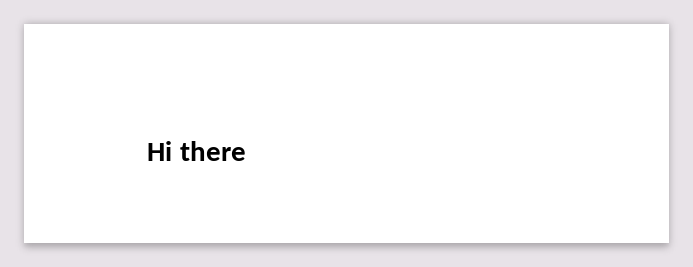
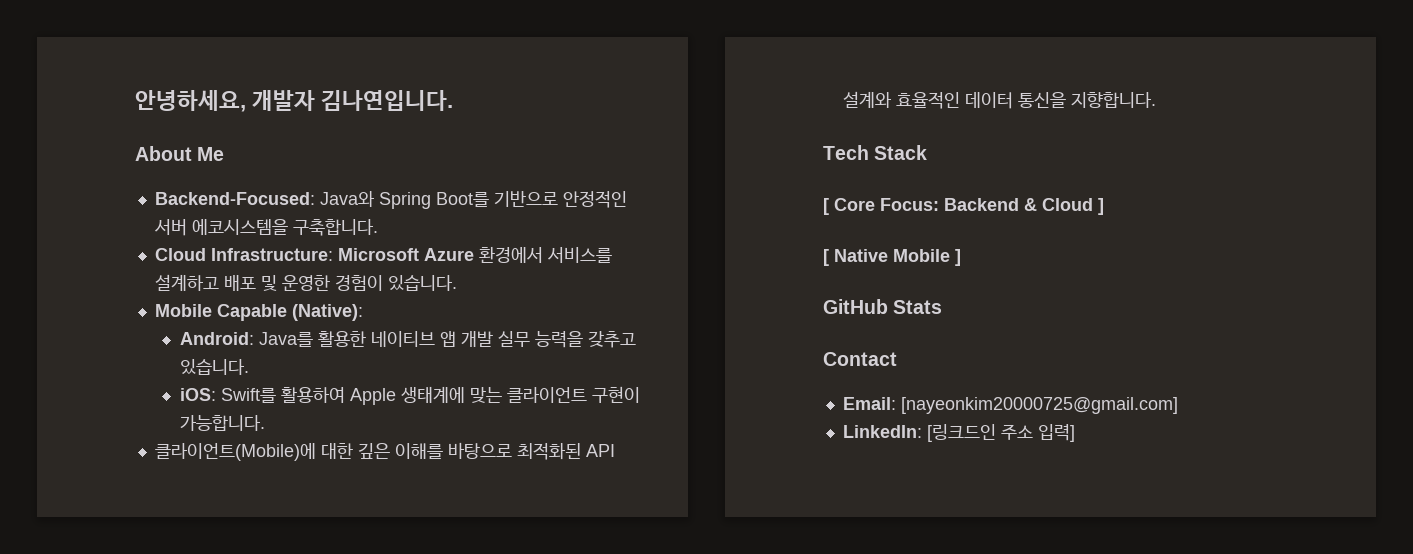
[147,141,246,161] Hi there -> [135,90,454,112] [135,146,225,161] [154,191,627,209] [153,219,378,236] [154,246,612,263] [154,274,457,291] [154,304,363,321] [179,331,636,348] [179,359,249,375] [179,386,640,405] [179,415,265,431] [154,442,615,461] [842,91,1156,109] [823,145,928,160] [823,198,1104,215] [823,249,961,266] [823,299,943,314] [823,352,897,366] [842,397,1178,414] [842,424,1075,442] 안녕하세요, 개발자 김나연입니다. // About Me // Backend-Focused: Java와 Spring Boot를 기반으로 안정적인 서버 에코시스템을 구축합니다. // Cloud Infrastructure: Microsoft Azure 환경에서 서비스를 설계하고 배포 및 운영한 경험이 있습니다. // Mobile Capable (Native): // Android: Java를 활용한 네이티브 앱 개발 실무 능력을 갖추고 있습니다. // iOS: Swift를 활용하여 Apple 생태계에 맞는 클라이언트 구현이 가능합니다. // 클라이언트(Mobile)에 대한 깊은 이해를 바탕으로 최적화된 API 설계와 효율적인 데이터 통신을 지향합니다. // Tech Stack // [ Core Focus: Backend & Cloud ] // [ Native Mobile ] // GitHub Stats // Contact // Email: [nayeonkim20000725@gmail.com] // LinkedIn: [링크드인 주소 입력]

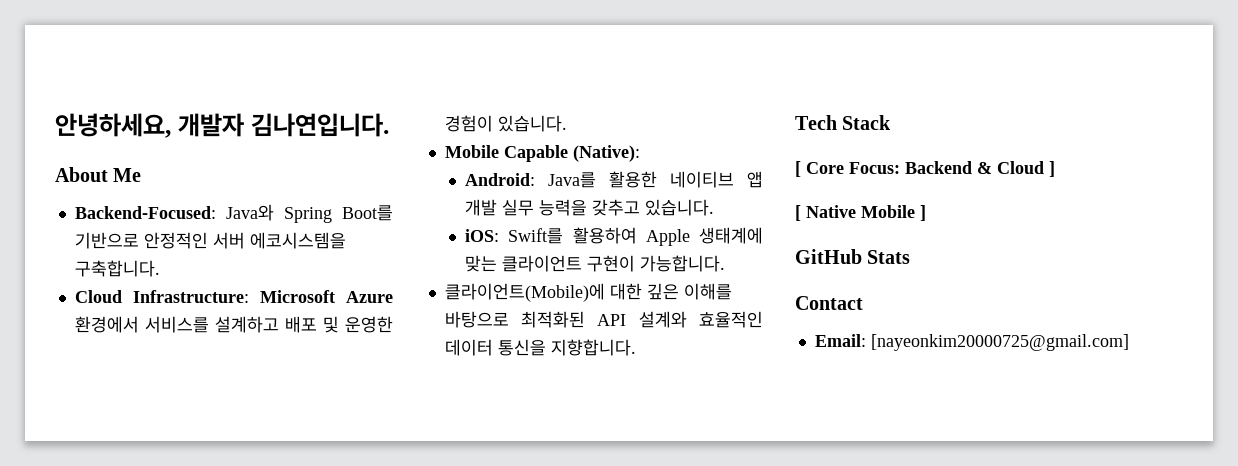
[842,424,1075,442] // LinkedIn: [링크드인 주소 입력] -> (1129, 342) none

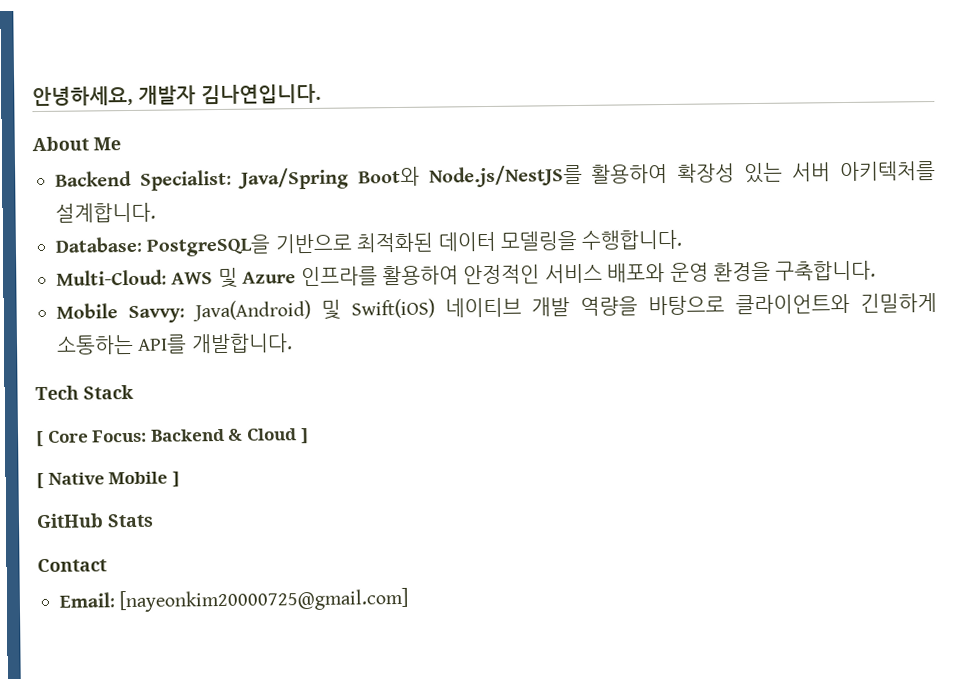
[74,204,393,223] [74,232,346,249] [74,260,160,277] [74,290,393,303] [74,316,393,333] [444,115,567,132] [444,145,640,162] [465,171,763,188] [465,199,715,216] [465,227,763,246] [465,255,726,272] [444,283,732,302] [444,311,763,328] [444,339,636,356] Backend-Focused: Java와 Spring Boot를 기반으로 안정적인 서버 에코시스템을 구축합니다. // Cloud Infrastructure: Microsoft Azure 환경에서 서비스를 설계하고 배포 및 운영한 경험이 있습니다. // Mobile Capable (Native): // Android: Java를 활용한 네이티브 앱 개발 실무 능력을 갖추고 있습니다. // iOS: Swift를 활용하여 Apple 생태계에 맞는 클라이언트 구현이 가능합니다. // 클라이언트(Mobile)에 대한 깊은 이해를 바탕으로 최적화된 API 설계와 효율적인 데이터 통신을 지향합니다. -> [55,160,937,191] [55,202,156,223] [55,229,683,257] [56,260,877,289] [56,292,937,324] [56,333,293,355] Backend Specialist: Java/Spring Boot와 Node.js/NestJS를 활용하여 확장성 있는 서버 아키텍처를 설계합니다. // Database: PostgreSQL을 기반으로 최적화된 데이터 모델링을 수행합니다. // Multi-Cloud: AWS 및 Azure 인프라를 활용하여 안정적인 서비스 배포와 운영 환경을 구축합니다. // Mobile Savvy: Java(Android) 및 Swift(iOS) 네이티브 개발 역량을 바탕으로 클라이언트와 긴밀하게 소통하는 API를 개발합니다.

